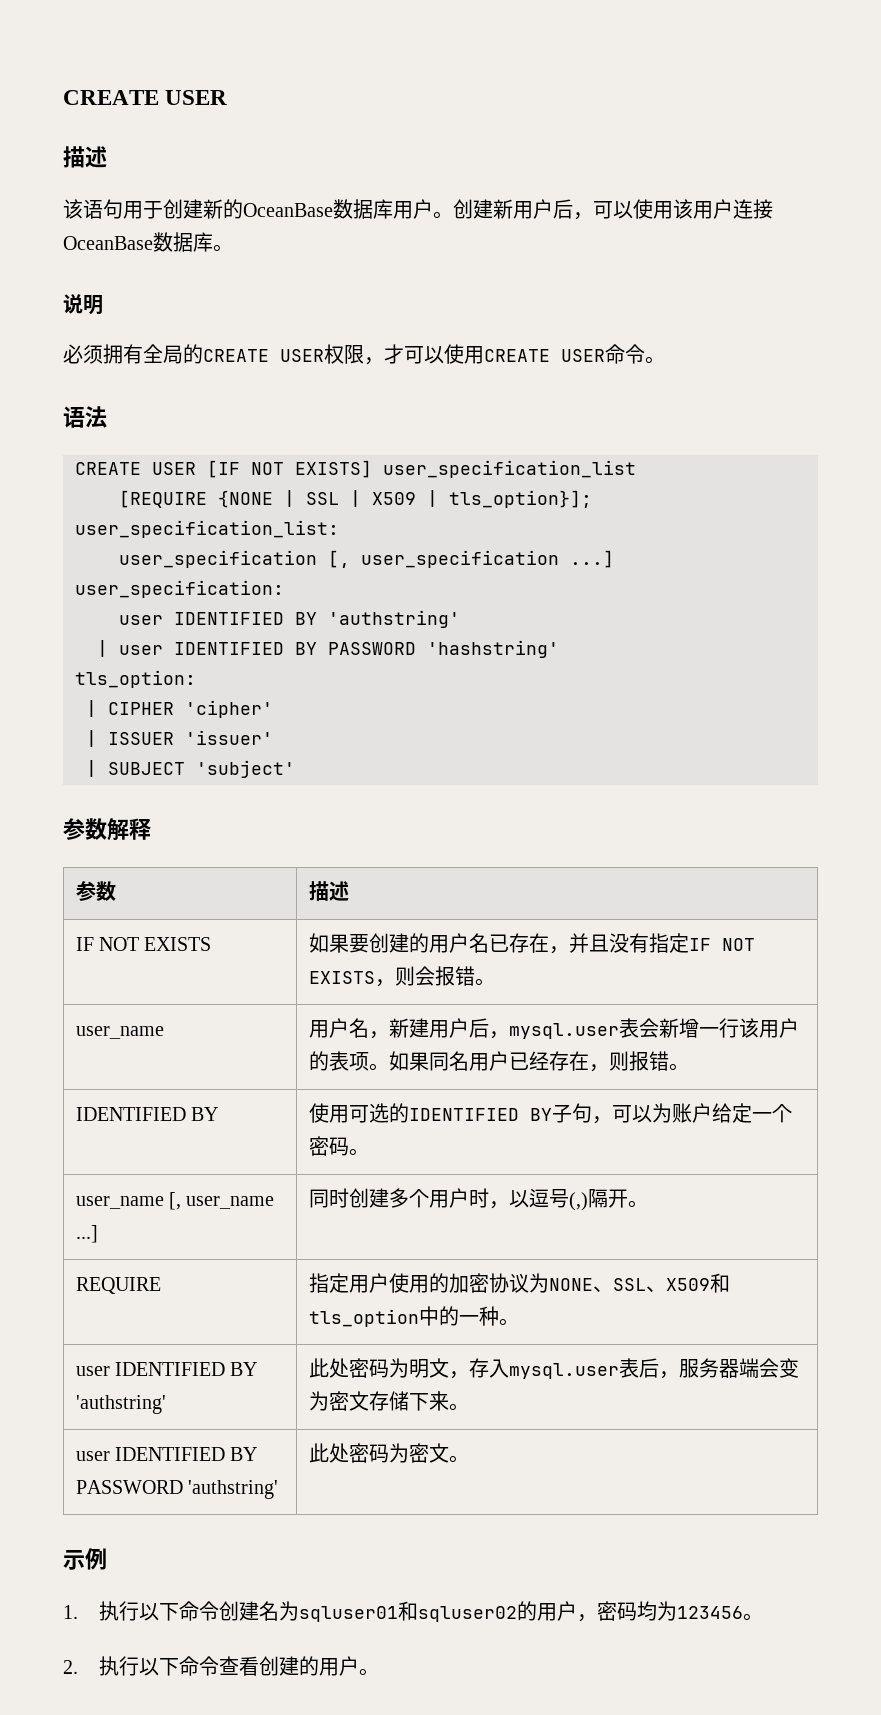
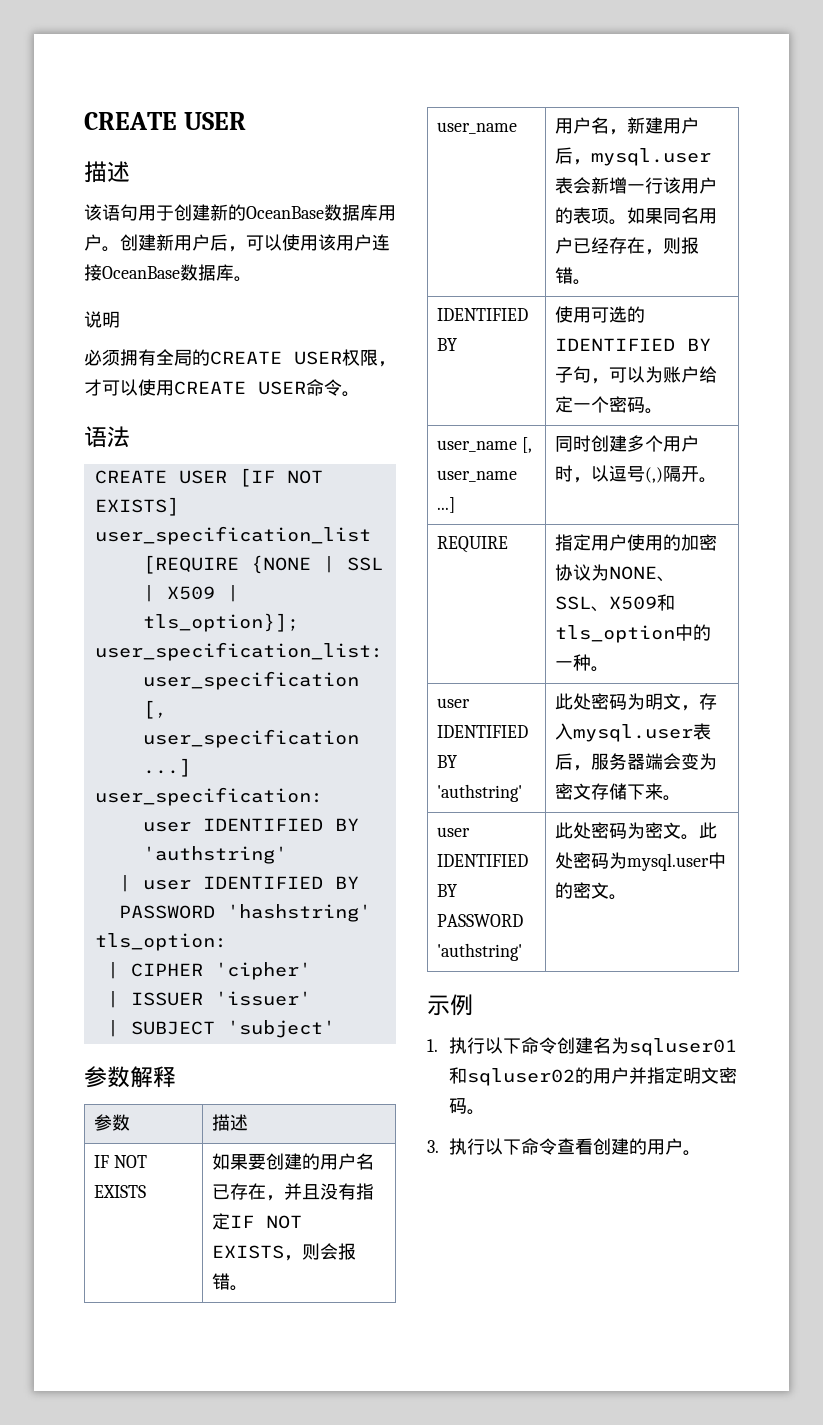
(469, 1459) none -> [699,822,718,839] [555,852,727,871] [555,882,628,900] 此处密码为mysql.user中的密文。
[577,1601,764,1622] [63,1660,78,1674] ，密码均为123456。 // 2. -> [628,1067,737,1084] [448,1098,485,1115] [427,1140,439,1153] 并指定明文密码。 // 3.

